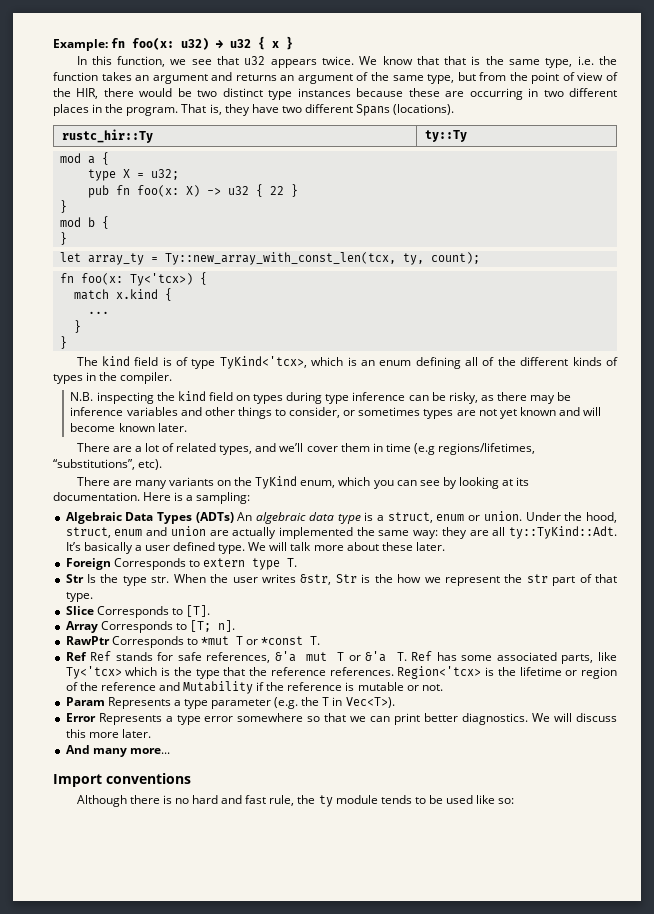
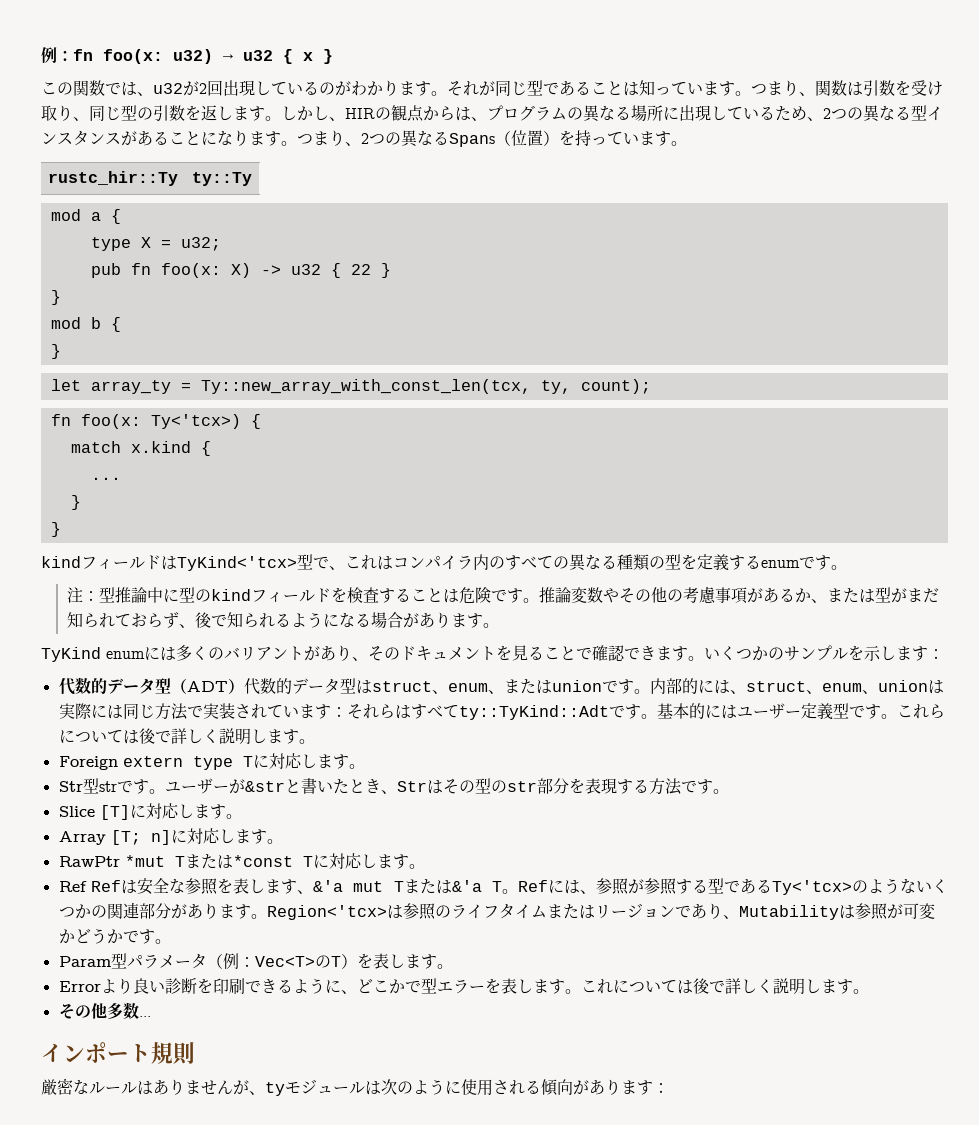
[53,39,108,51] Example: -> [41,47,73,63] 例：
[76,56,617,68] [53,72,618,84] [53,88,617,100] [53,104,455,116] In this function, we see that u32 appears twice. We know that that is the same type, i.e. the function takes an argument and returns an argument of the same type, but from the point of view of the HIR, there would be two distinct type instances because these are occurring in two different places in the program. That is, they have two different Spans (locations). -> [41,80,943,97] [41,105,943,122] [41,130,687,147] この関数では、u32が2回出現しているのがわかります。それが同じ型であることは知っています。つまり、関数は引数を受け取り、同じ型の引数を返します。しかし、HIRの観点からは、プログラムの異なる場所に出現しているため、2つの異なる型インスタンスがあることになります。つまり、2つの異なるSpans（位置）を持っています。
[76,356,618,369] [53,372,173,384] [70,391,572,404] [70,407,602,419] [70,423,187,432] [76,443,536,455] [53,459,163,470] [76,476,530,489] [53,492,251,504] [65,511,618,524] [65,526,617,539] [65,542,445,554] [65,558,297,570] [65,574,618,586] [65,592,93,602] [65,605,210,618] [65,620,235,633] [65,636,321,648] [65,651,617,664] [65,666,617,679] [65,681,443,694] [65,697,395,709] [65,713,617,725] [65,729,151,738] [65,745,170,757] [53,773,191,787] [76,795,515,807] The kind field is of type TyKind<'tcx>, which is an enum defining all of the different kinds of types in the compiler. // N.B. inspecting the kind field on types during type inference can be risky, as there may be inference variables and other things to consider, or sometimes types are not yet known and will become known later. // There are a lot of related types, and we’ll cover them in time (e.g regions/lifetimes, “substitutions”, etc). // There are many variants on the TyKind enum, which you can see by looking at its documentation. Here is a sampling: // Algebraic Data Types (ADTs) An algebraic data type is a struct, enum or union. Under the hood, struct, enum and union are actually implemented the same way: they are all ty::TyKind::Adt. It’s basically a user defined type. We will talk more about these later. // Foreign Corresponds to extern type T. // Str Is the type str. When the user writes &str, Str is the how we represent the str part of that type. // Slice Corresponds to [T]. // Array Corresponds to [T; n]. // RawPtr Corresponds to *mut T or *const T. // Ref Ref stands for safe references, &'a mut T or &'a T. Ref has some associated parts, like Ty<'tcx> which is the type that the reference references. Region<'tcx> is the lifetime or region of the reference and Mutability if the reference is mutable or not. // Param Represents a type parameter (e.g. the T in Vec<T>). // Error Represents a type error somewhere so that we can print better diagnostics. We will discuss this more later. // And many more... // Import conventions // Although there is no hard and fast rule, the ty module tends to be used like so: -> [41,554,847,571] [66,586,939,604] [66,612,499,628] [41,645,944,662] [58,677,944,695] [58,703,945,720] [58,728,315,745] [58,753,365,770] [58,778,729,795] [58,803,242,820] [58,828,283,845] [58,853,425,869] [58,878,948,895] [58,902,935,920] [58,928,171,944] [58,953,453,969] [58,978,869,995] [58,1002,151,1020] [41,1042,195,1065] [41,1078,669,1096] kindフィールドはTyKind<'tcx>型で、これはコンパイラ内のすべての異なる種類の型を定義するenumです。 // 注：型推論中に型のkindフィールドを検査することは危険です。推論変数やその他の考慮事項があるか、または型がまだ知られておらず、後で知られるようになる場合があります。 // TyKind enumには多くのバリアントがあり、そのドキュメントを見ることで確認できます。いくつかのサンプルを示します： // 代数的データ型（ADT）代数的データ型はstruct、enum、またはunionです。内部的には、struct、enum、unionは実際には同じ方法で実装されています：それらはすべてty::TyKind::Adtです。基本的にはユーザー定義型です。これらについては後で詳しく説明します。 // Foreign extern type Tに対応します。 // Str型strです。ユーザーが&strと書いたとき、Strはその型のstr部分を表現する方法です。 // Slice [T]に対応します。 // Array [T; n]に対応します。 // RawPtr *mut Tまたは*const Tに対応します。 // Ref Refは安全な参照を表します、&'a mut Tまたは&'a T。Refには、参照が参照する型であるTy<'tcx>のようないくつかの関連部分があります。Region<'tcx>は参照のライフタイムまたはリージョンであり、Mutabilityは参照が可変かどうかです。 // Param型パラメータ（例：Vec<T>のT）を表します。 // Errorより良い診断を印刷できるように、どこかで型エラーを表します。これについては後で詳しく説明します。 // その他多数... // インポート規則 // 厳密なルールはありませんが、tyモジュールは次のように使用される傾向があります：

